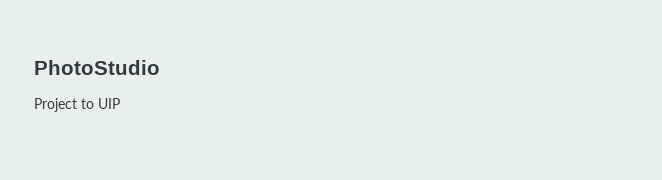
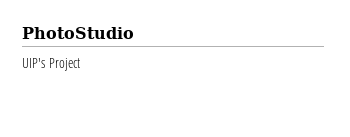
[34,98,120,112] Project to UIP -> [22,58,80,71] UIP's Project

